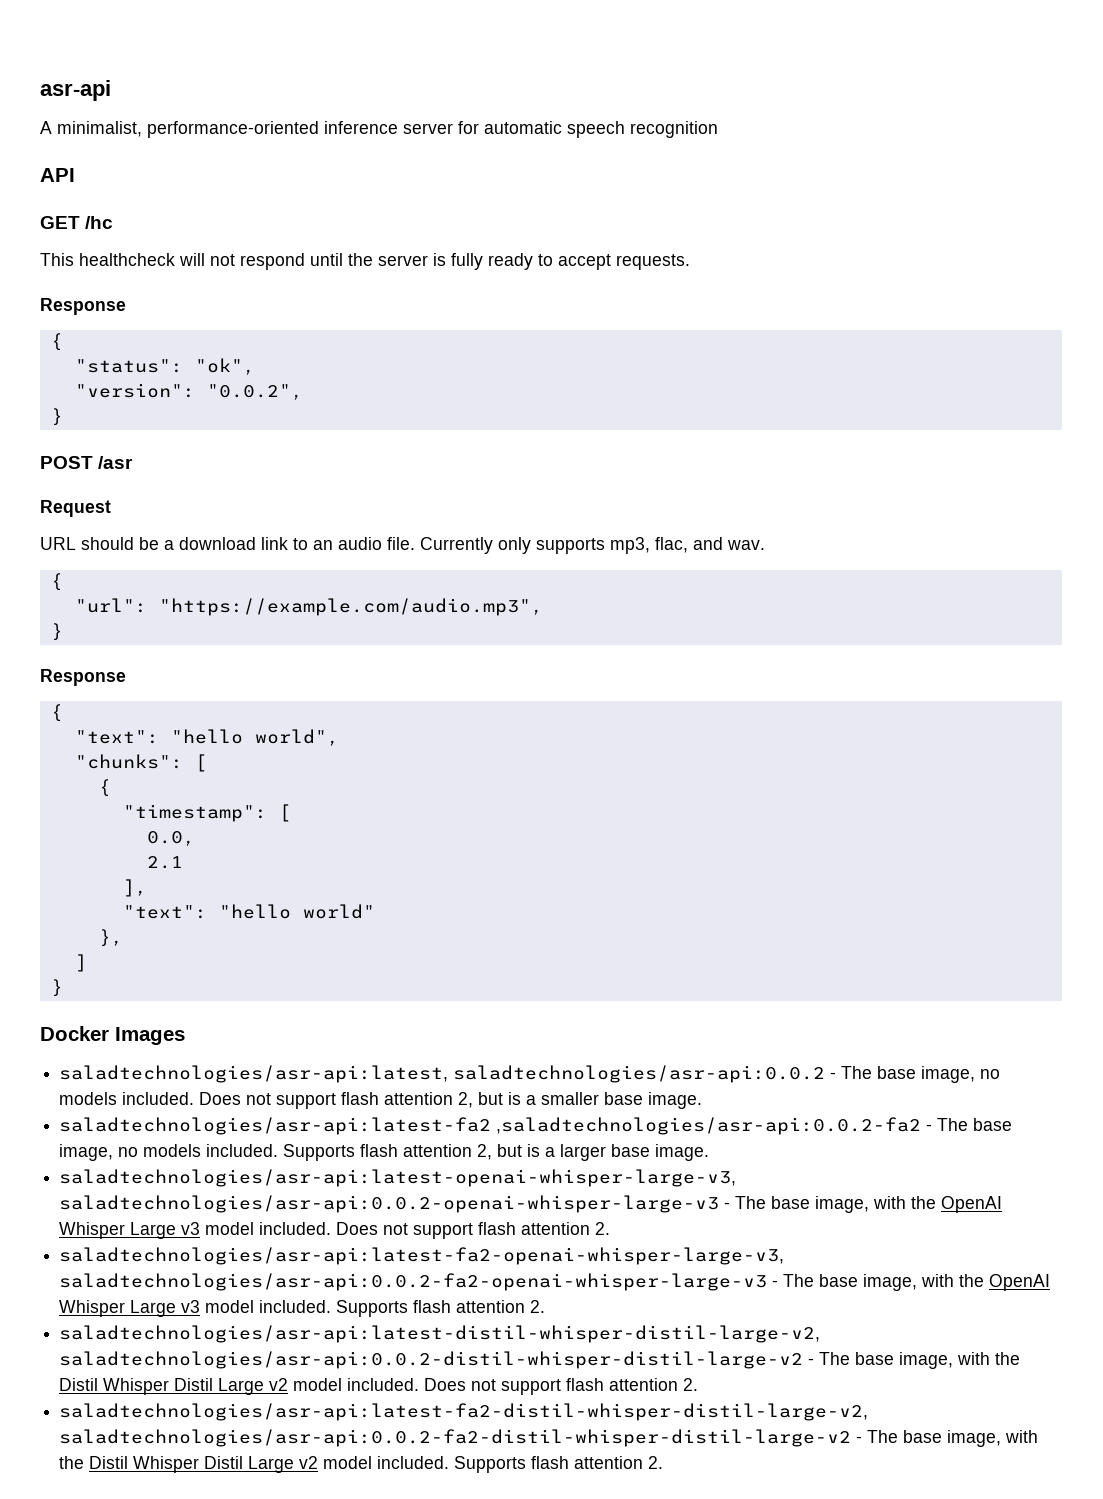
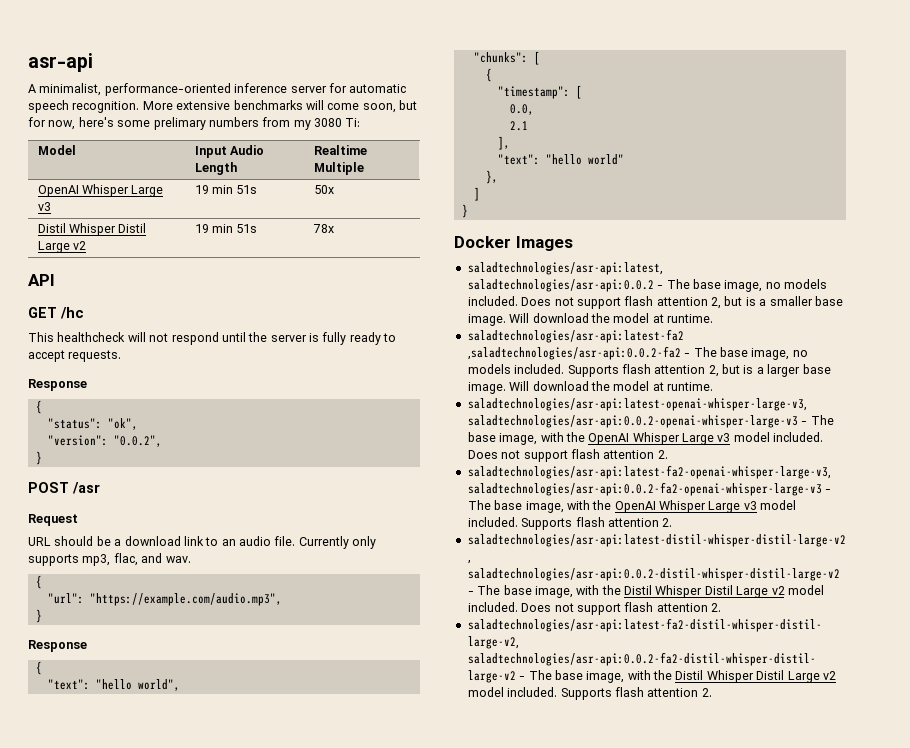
[630,121,718,138] recognition -> [72,100,417,113] [28,117,361,130] [37,145,76,155] [194,145,265,158] [194,162,237,175] [313,145,367,155] [313,162,364,175] [37,184,164,197] [37,202,51,211] [194,185,258,194] [313,185,334,194] [37,223,147,236] [37,241,87,253] [194,224,258,233] [312,224,334,233] recognition. More extensive benchmarks will come soon, but for now, here's some prelimary numbers from my 3080 Ti: // Model | Input Audio Length | Realtime Multiple // OpenAI Whisper Large v3 | 19 min 51s | 50x // Distil Whisper Distil Large v2 | 19 min 51s | 78x
(703, 1100) none -> [509,313,713,323] Will download the model at runtime.
(710, 1152) none -> [509,381,713,391] Will download the model at runtime.

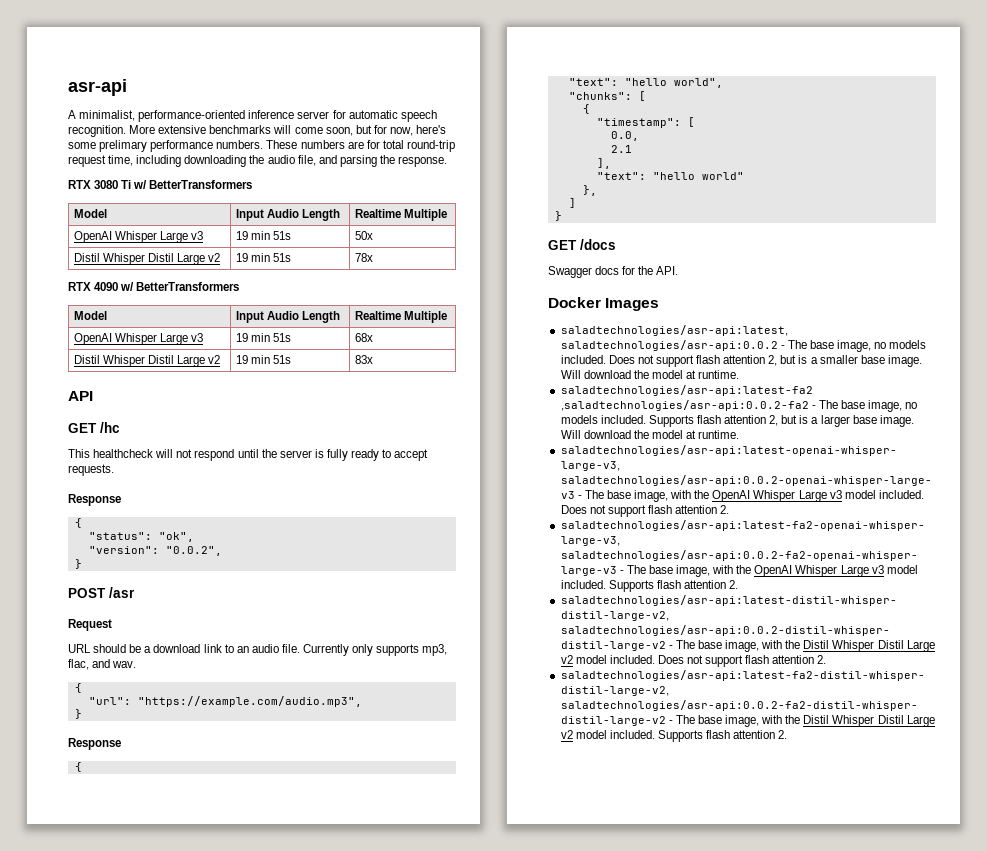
[208,117,361,130] numbers from my 3080 Ti: -> [150,140,455,152] [68,155,448,167] [68,180,253,189] performance numbers. These numbers are for total round-trip request time, including downloading the audio file, and parsing the response. // RTX 3080 Ti w/ BetterTransformers
(334, 228) none -> [68,282,240,291] [73,311,107,320] [235,311,341,323] [354,311,447,323] [73,333,204,345] [235,333,292,342] [354,333,373,342] [73,355,221,367] [235,355,292,364] [354,355,373,364] // RTX 4090 w/ BetterTransformers // Model | Input Audio Length | Realtime Multiple // OpenAI Whisper Large v3 | 19 min 51s | 68x // Distil Whisper Distil Large v2 | 19 min 51s | 83x
(468, 211) none -> [548,239,616,250] [548,266,679,278] // GET /docs // Swagger docs for the API.

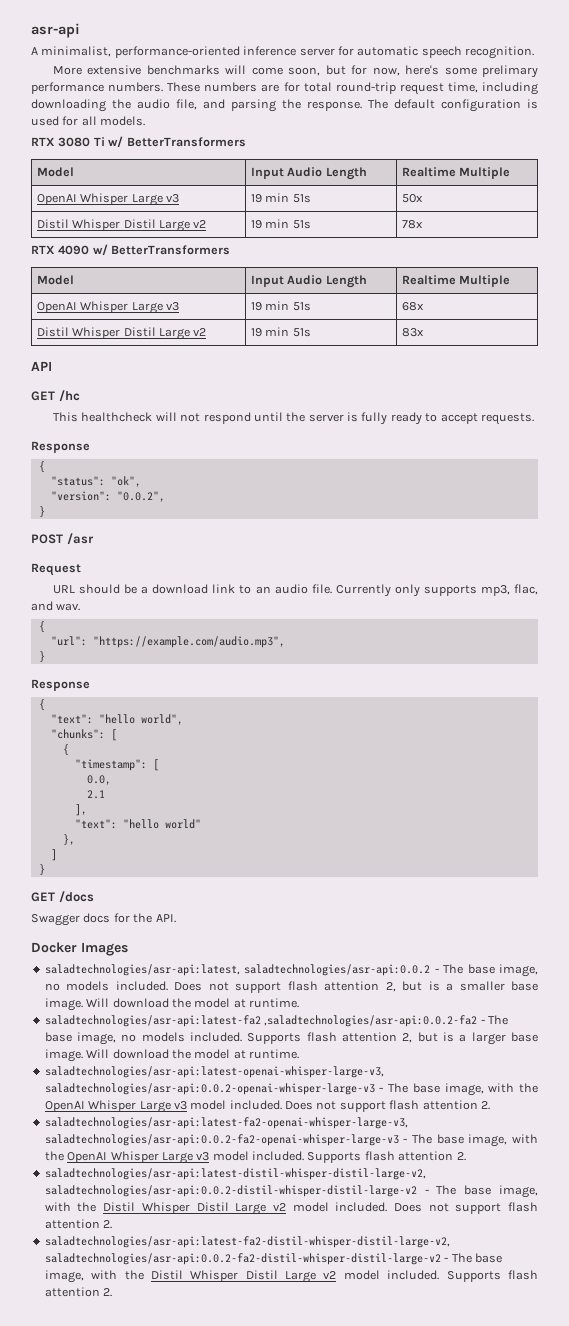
(126, 131) none -> (534, 52) //
(448, 161) none -> [368,99,538,112] [31,116,146,126] The default configuration is used for all models.

